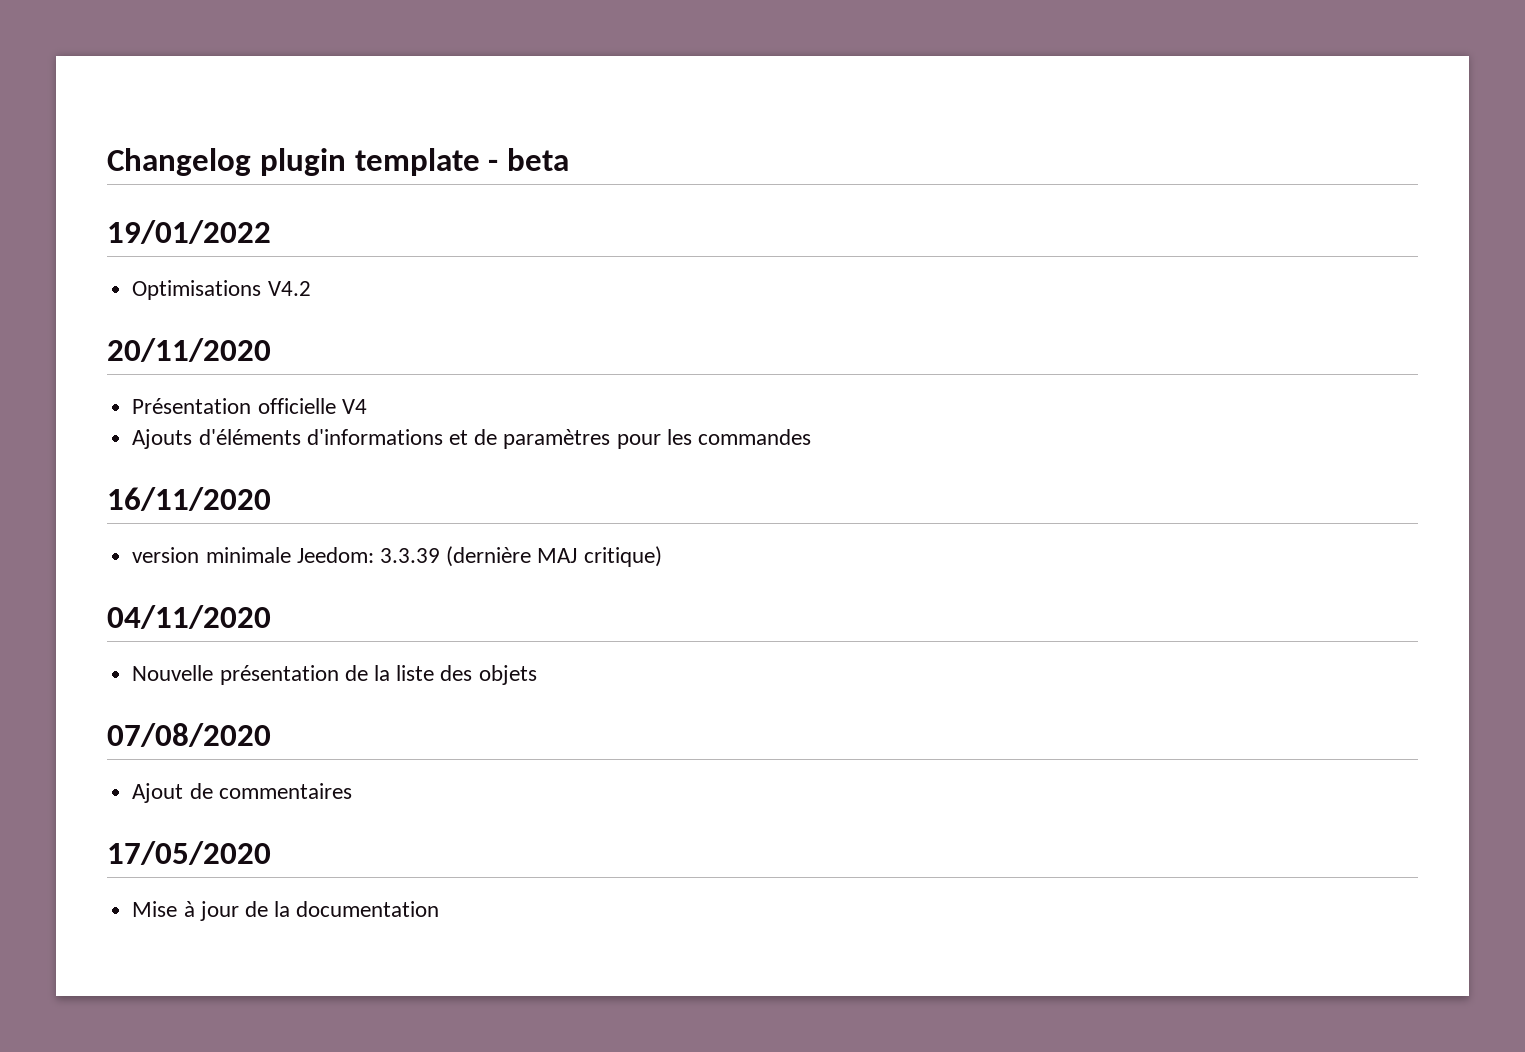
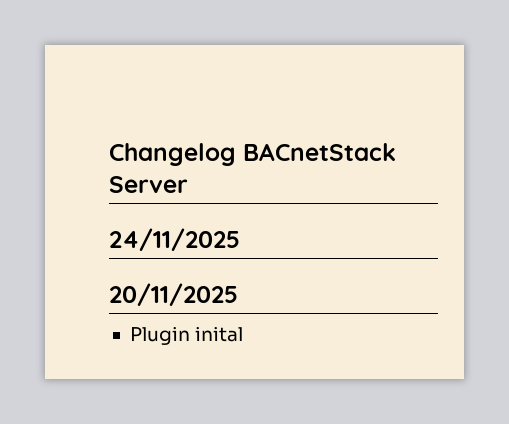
[259,148,570,176] [107,220,271,244] [132,280,311,300] [107,338,271,362] [132,398,367,414] [132,429,811,449] [107,487,271,511] [132,546,662,567] [107,605,271,629] [132,665,537,685] [107,723,271,747] [132,783,352,803] [107,841,271,865] [132,901,440,921] plugin template - beta // 19/01/2022 // Optimisations V4.2 // 20/11/2020 // Présentation officielle V4 // Ajouts d'éléments d'informations et de paramètres pour les commandes // 16/11/2020 // version minimale Jeedom: 3.3.39 (dernière MAJ critique) // 04/11/2020 // Nouvelle présentation de la liste des objets // 07/08/2020 // Ajout de commentaires // 17/05/2020 // Mise à jour de la documentation -> [243,143,396,161] [109,176,188,193] [109,228,240,251] [109,283,238,306] [129,326,244,345] BACnetStack Server // 24/11/2025 // 20/11/2025 // Plugin inital

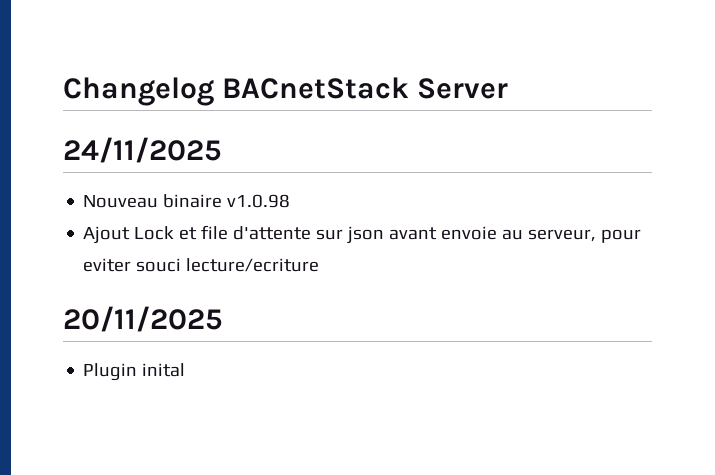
(240, 239) none -> [83,194,291,208] [83,225,642,244] [83,258,320,272] // Nouveau binaire v1.0.98 // Ajout Lock et file d'attente sur json avant envoie au serveur, pour eviter souci lecture/ecriture

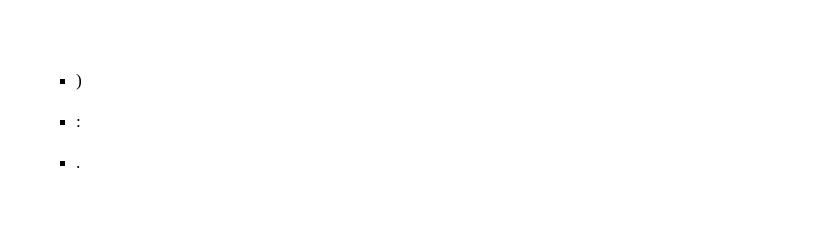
[63,77,509,106] [63,137,221,163] [83,194,291,208] [83,225,642,244] [83,258,320,272] [63,306,222,332] [83,363,186,381] Changelog BACnetStack Server // 24/11/2025 // Nouveau binaire v1.0.98 // Ajout Lock et file d'attente sur json avant envoie au serveur, pour eviter souci lecture/ecriture // 20/11/2025 // Plugin inital -> [76,73,83,90] [76,119,82,127] [76,166,81,168] ) // : // .

